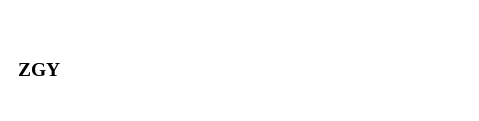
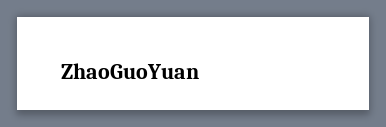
[18,63,60,76] ZGY -> [61,63,199,79] ZhaoGuoYuan

